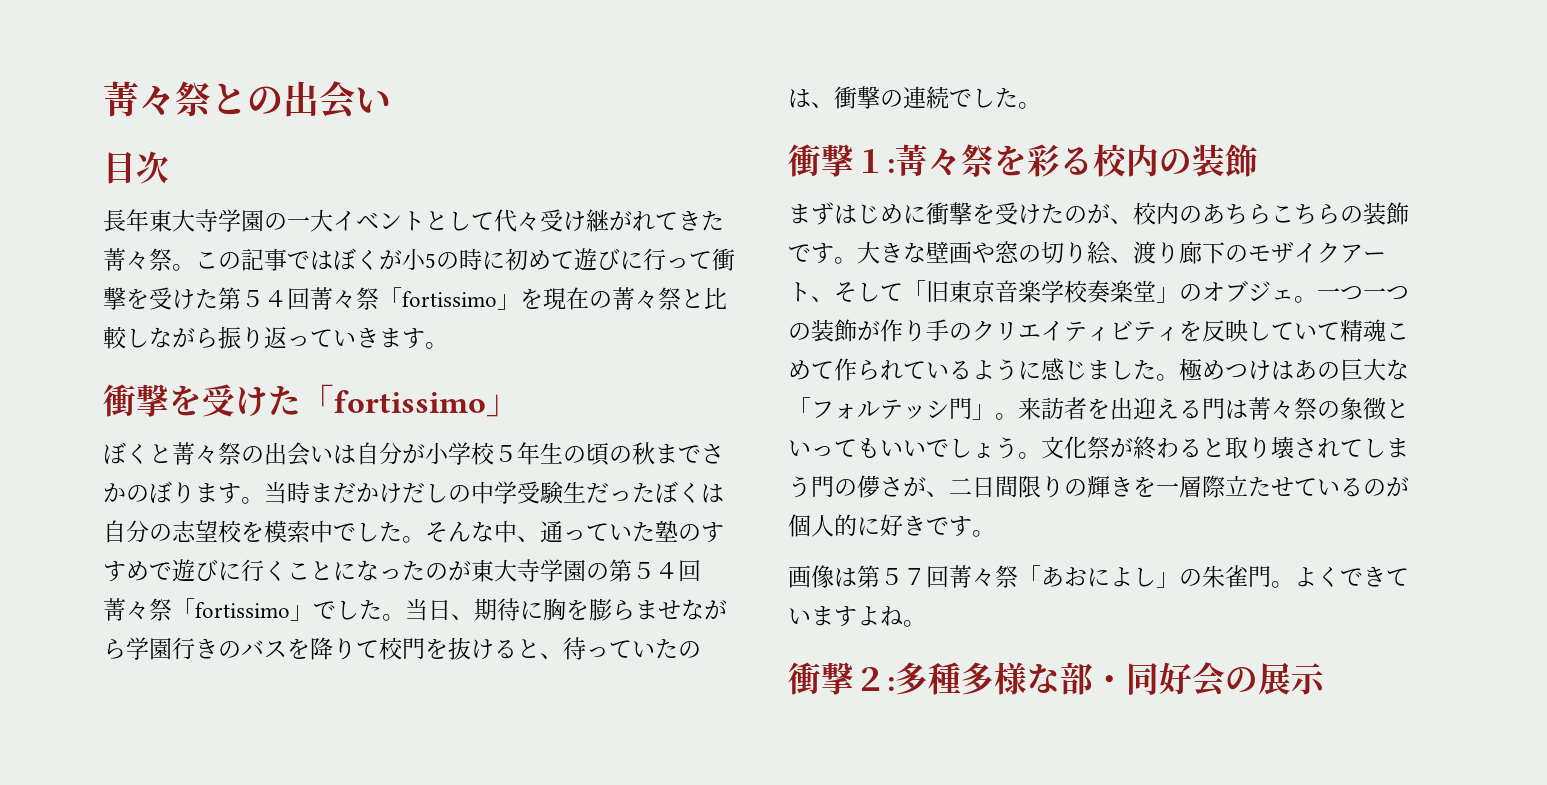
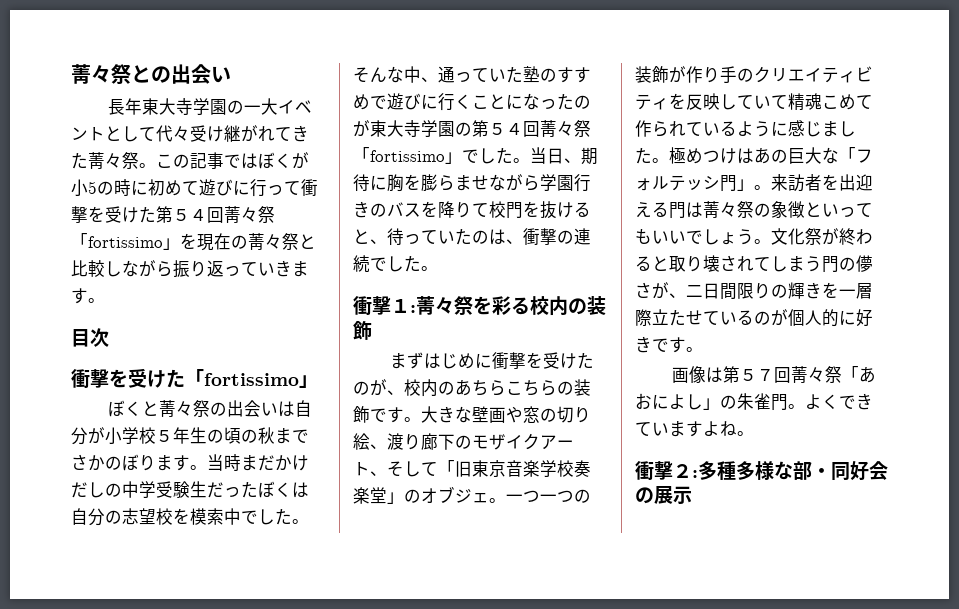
[103,151,169,184] // 目次 -> (231, 74) none
(448, 345) none -> [71,328,109,347] // 目次

